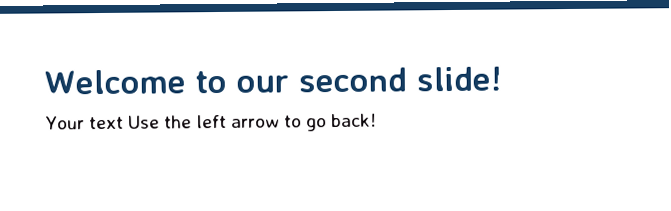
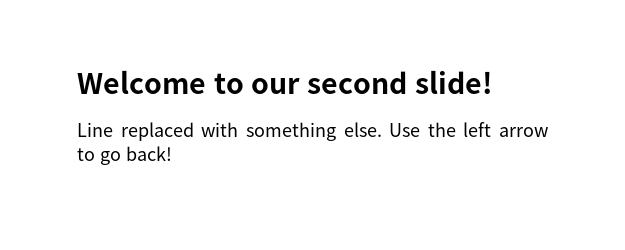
[45,116,125,130] Your text -> [77,122,382,141] Line replaced with something else.

